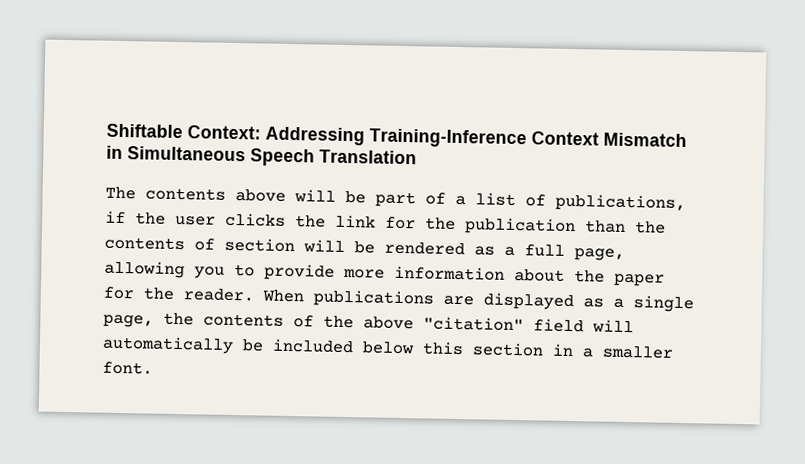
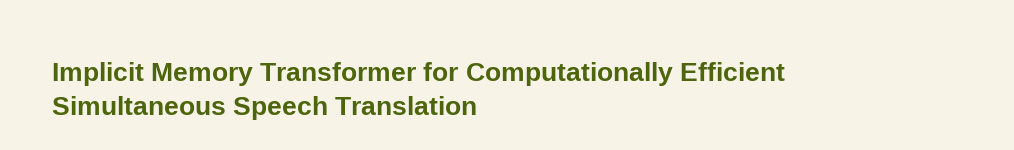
[106,123,687,149] [106,145,417,167] [105,186,686,213] [105,210,666,236] [104,236,625,261] [104,260,665,287] [103,286,694,313] [103,312,634,334] [102,335,673,359] [102,361,153,375] Shiftable Context: Addressing Training-Inference Context Mismatch in Simultaneous Speech Translation // The contents above will be part of a list of publications, if the user clicks the link for the publication than the contents of section will be rendered as a full page, allowing you to provide more information about the paper for the reader. When publications are displayed as a single page, the contents of the above "citation" field will automatically be included below this section in a smaller font. -> [52,62,785,86] [52,96,478,120] Implicit Memory Transformer for Computationally Efficient Simultaneous Speech Translation

